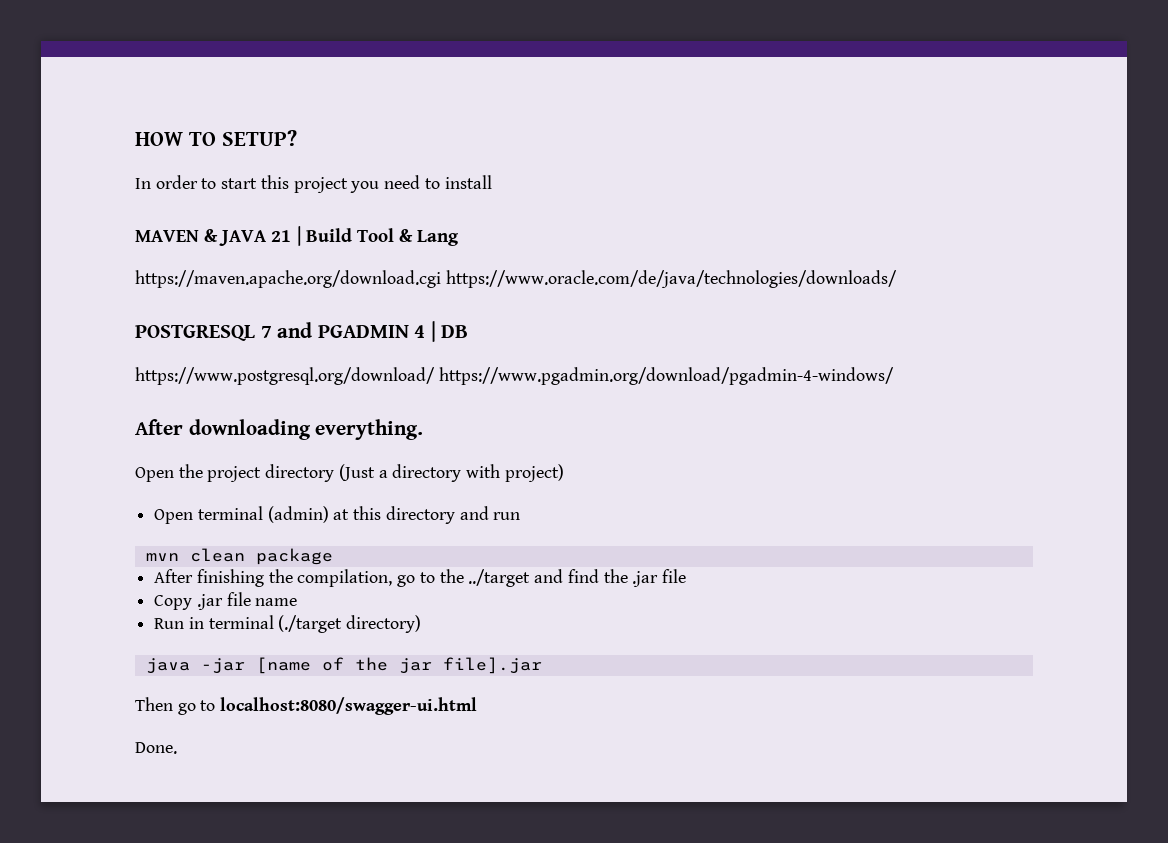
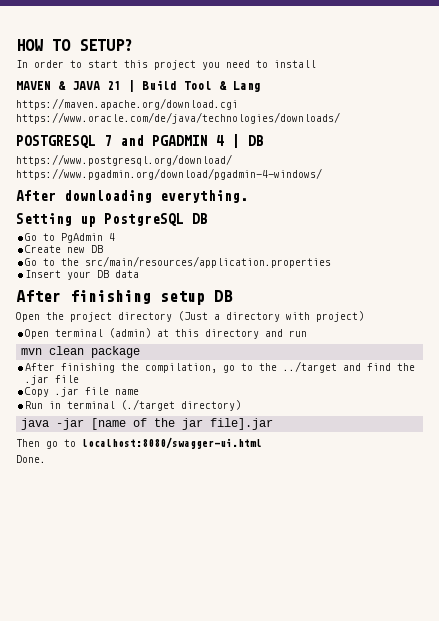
(424, 429) none -> [16,213,208,227] [25,233,116,243] [25,245,104,253] [25,256,332,268] [25,270,140,280] [16,290,233,305] // Setting up PostgreSQL DB // Go to PgAdmin 4 // Create new DB // Go to the src/main/resources/application.properties // Insert your DB data // After finishing setup DB

